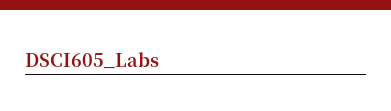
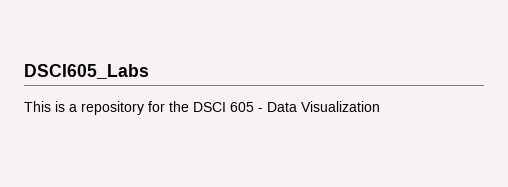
(159, 60) none -> [24,101,380,115] // This is a repository for the DSCI 605 - Data Visualization

